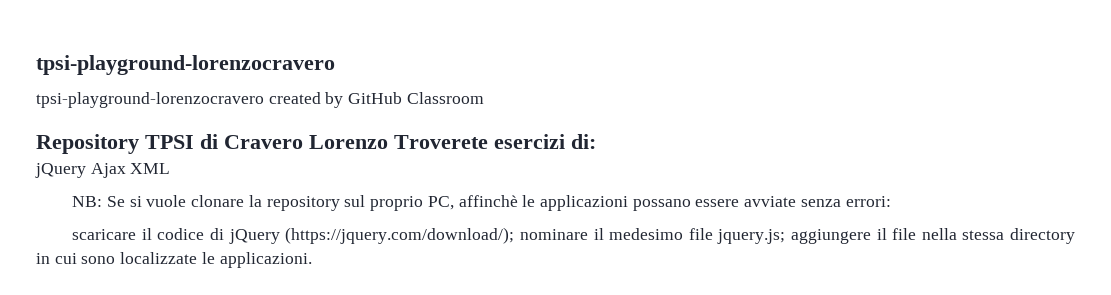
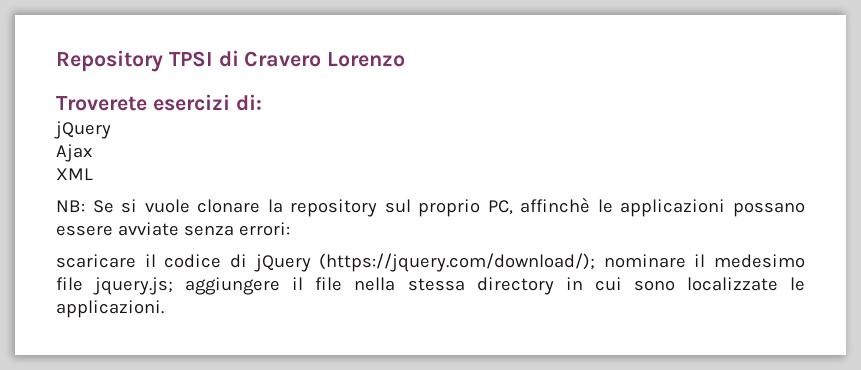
[36,55,335,75] [36,92,484,108] tpsi-playground-lorenzocravero // tpsi-playground-lorenzocravero created by GitHub Classroom // -> (56, 61) none
(388, 142) none -> (406, 59) //
(86, 170) none -> (111, 130) //
(126, 170) none -> (92, 153) //

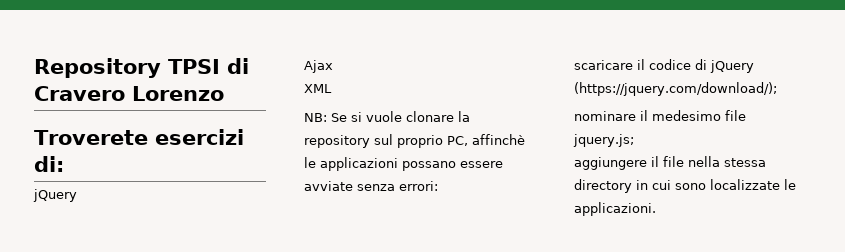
(596, 262) none -> (777, 89) //
(174, 286) none -> (634, 140) //

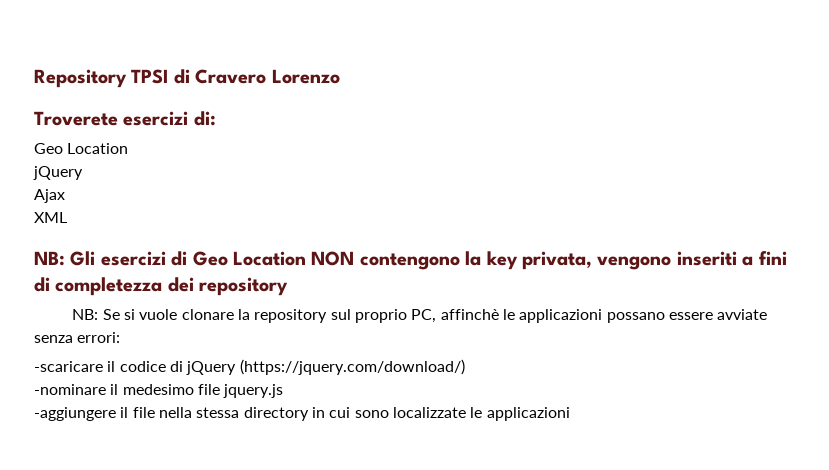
(64, 164) none -> [34,143,129,154] // Geo Location
(332, 88) none -> [34,251,787,270] [34,277,289,296] // NB: Gli esercizi di Geo Location NON contengono la key privata, vengono inseriti a fini di completezza dei repository
[574,60,633,70] scaricare -> [34,361,103,372] -scaricare
[574,82,777,96] [574,111,636,121] (https://jquery.com/download/); // nominare -> [239,359,465,375] [34,384,106,395] (https://jquery.com/download/) // -nominare
[573,134,634,147] [574,157,647,170] jquery.js; // aggiungere -> [223,384,284,398] [34,407,116,421] jquery.js // -aggiungere
[574,202,656,216] applicazioni. -> [486,407,570,421] applicazioni

